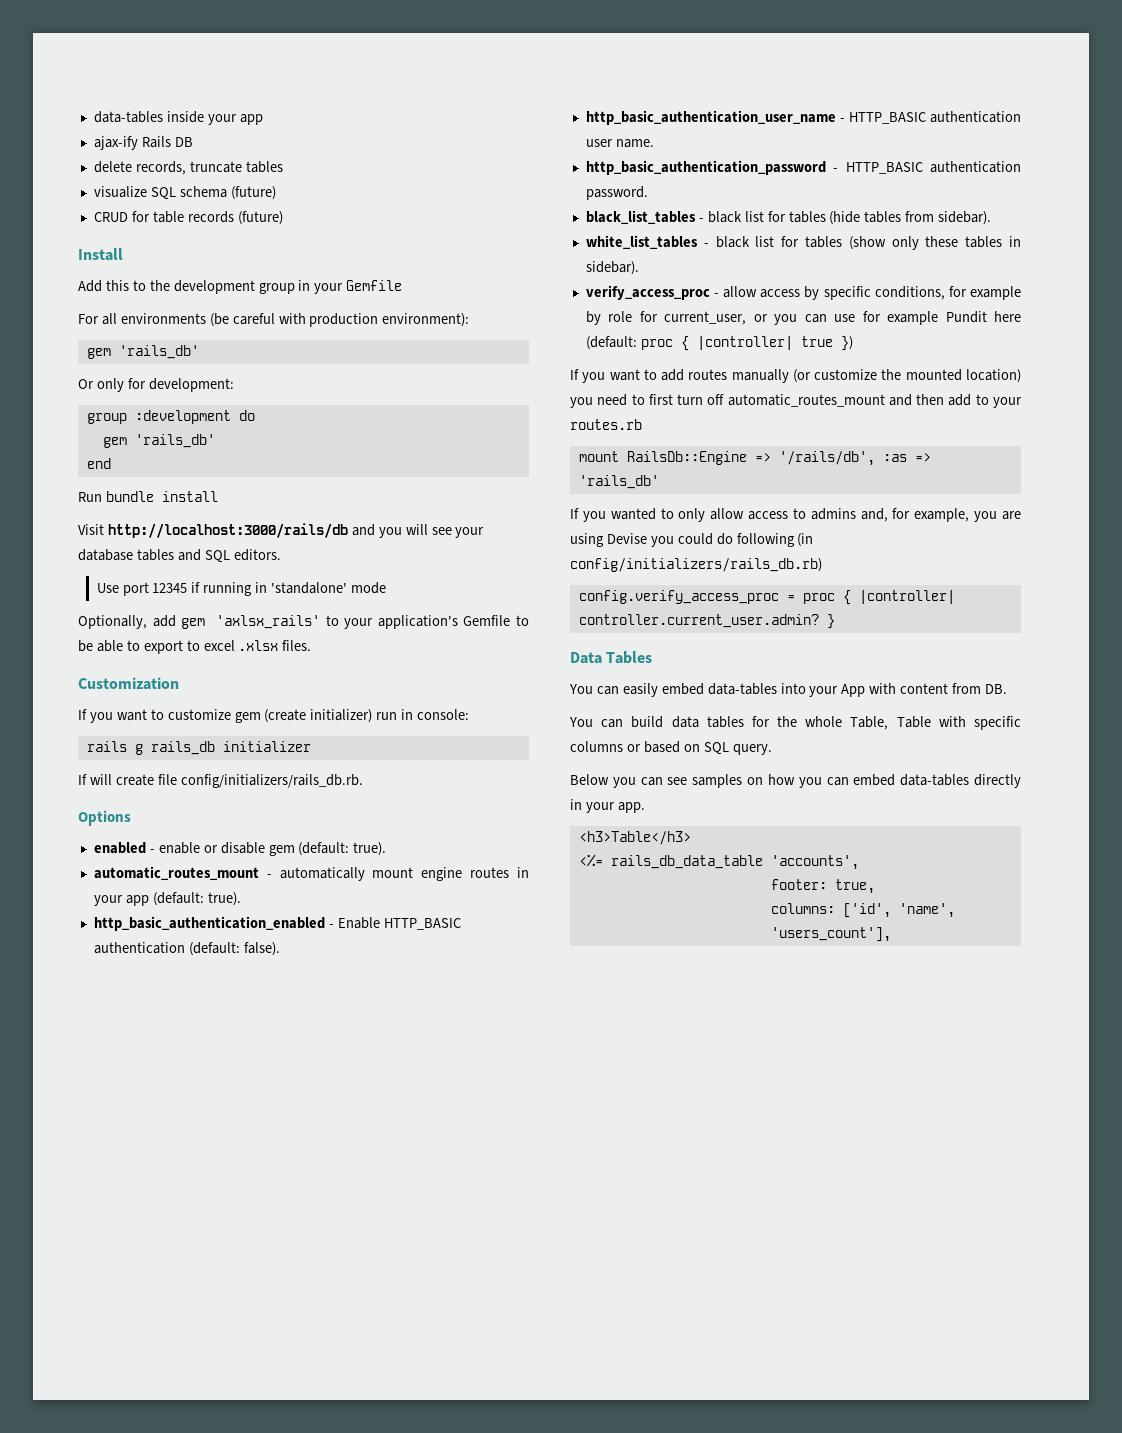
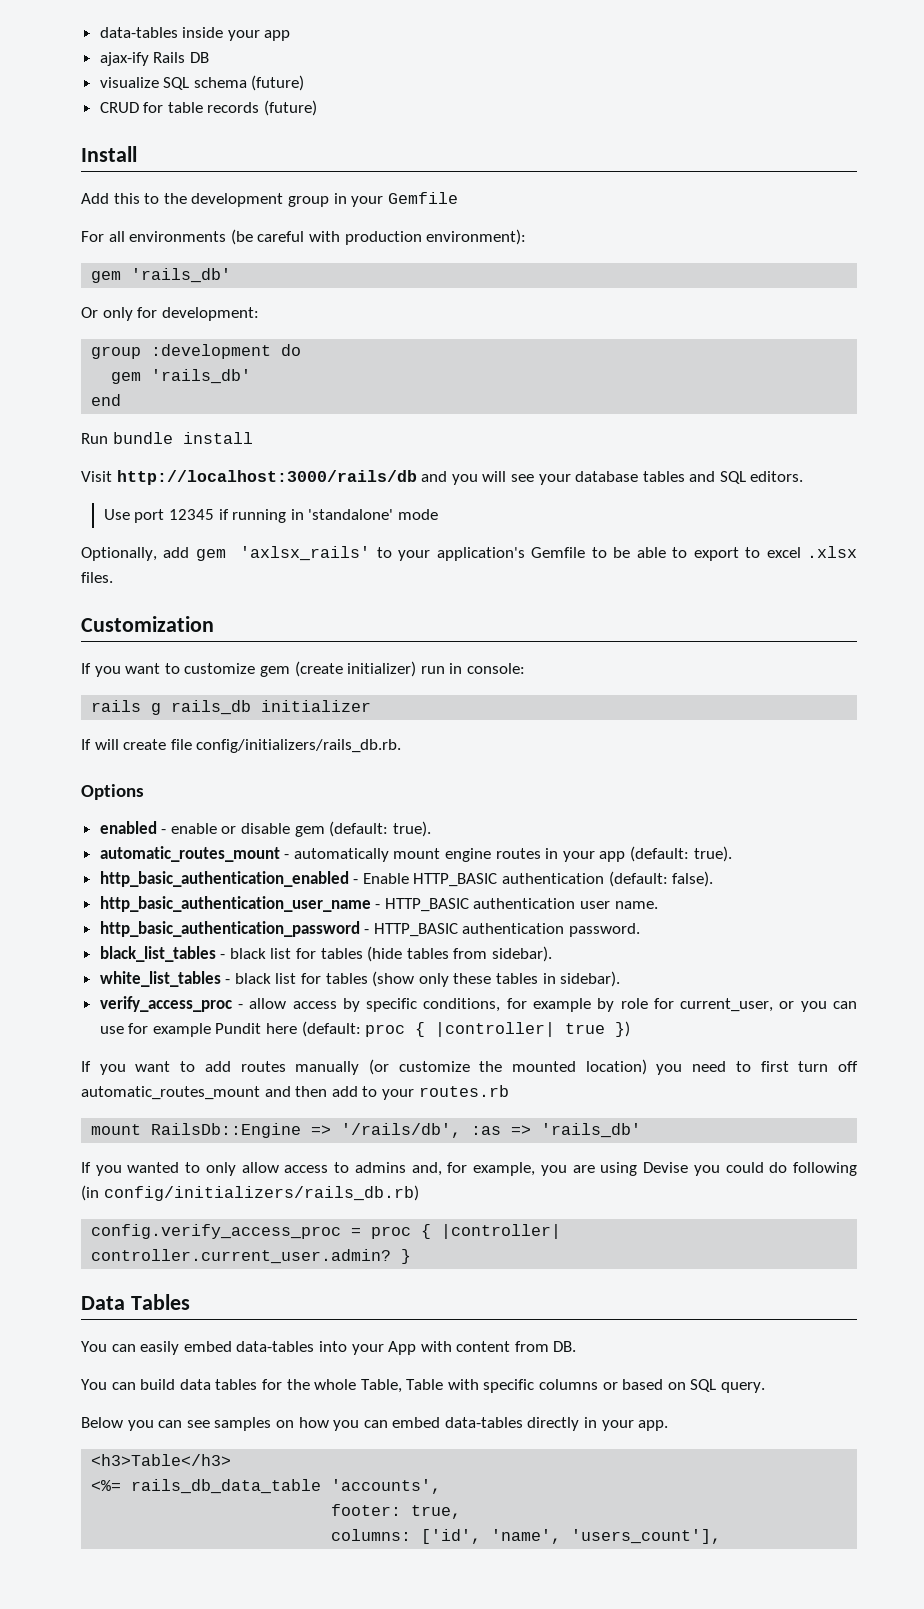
[93,161,283,175] // delete records, truncate tables -> (209, 57) none

